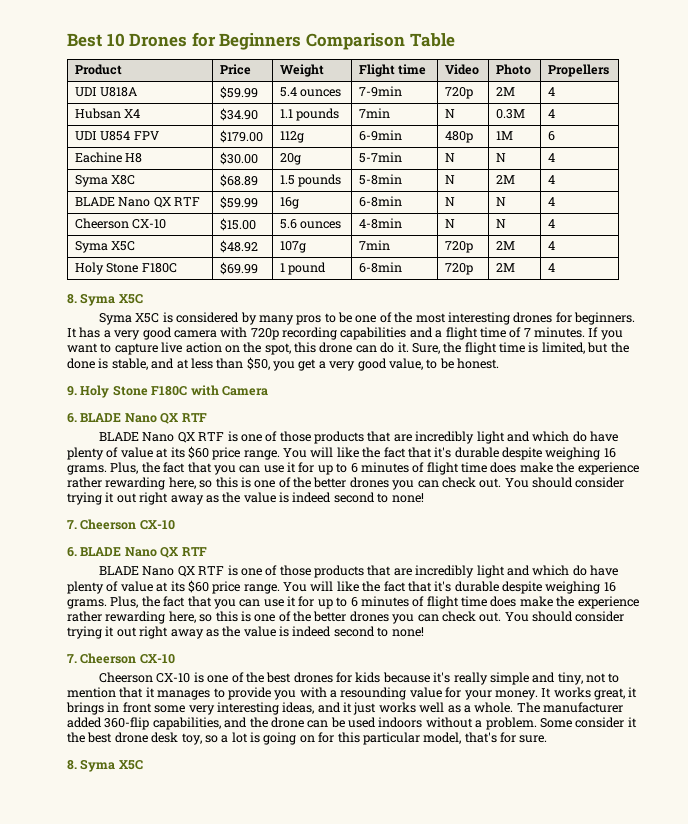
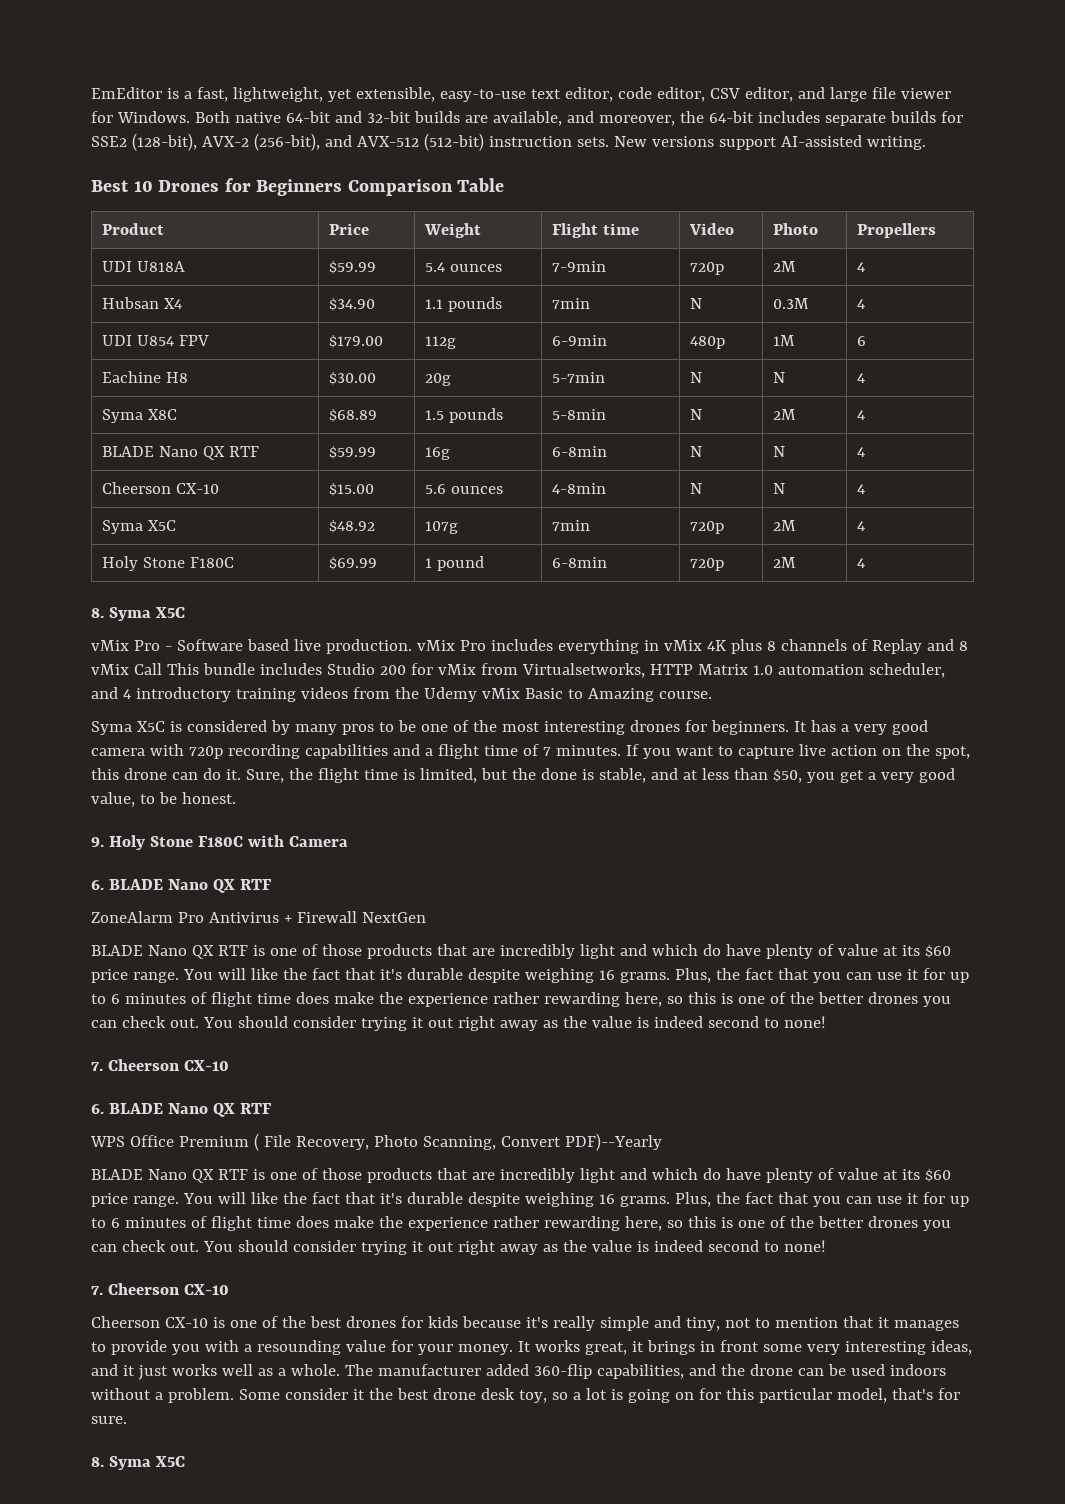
(67, 40) none -> [91,87,951,102] [91,111,963,126] [91,133,926,151] EmEditor is a fast, lightweight, yet extensible, easy-to-use text editor, code editor, CSV editor, and large file viewer for Windows. Both native 64-bit and 32-bit builds are available, and moreover, the 64-bit includes separate builds for SSE2 (128-bit), AVX-2 (256-bit), and AVX-512 (512-bit) instruction sets. New versions support AI-assisted writing. //
(143, 299) none -> [91,639,968,654] [91,663,945,678] [91,687,712,702] // vMix Pro - Software based live production. vMix Pro includes everything in vMix 4K plus 8 channels of Replay and 8 vMix Call This bundle includes Studio 200 for vMix from Virtualsetworks, HTTP Matrix 1.0 automation scheduler, and 4 introductory training videos from the Udemy vMix Basic to Amazing course.
(207, 417) none -> [91,911,426,923] // ZoneAlarm Pro Antivirus + Firewall NextGen
(207, 551) none -> [90,1133,662,1151] // WPS Office Premium ( File Recovery, Photo Scanning, Convert PDF)--Yearly

